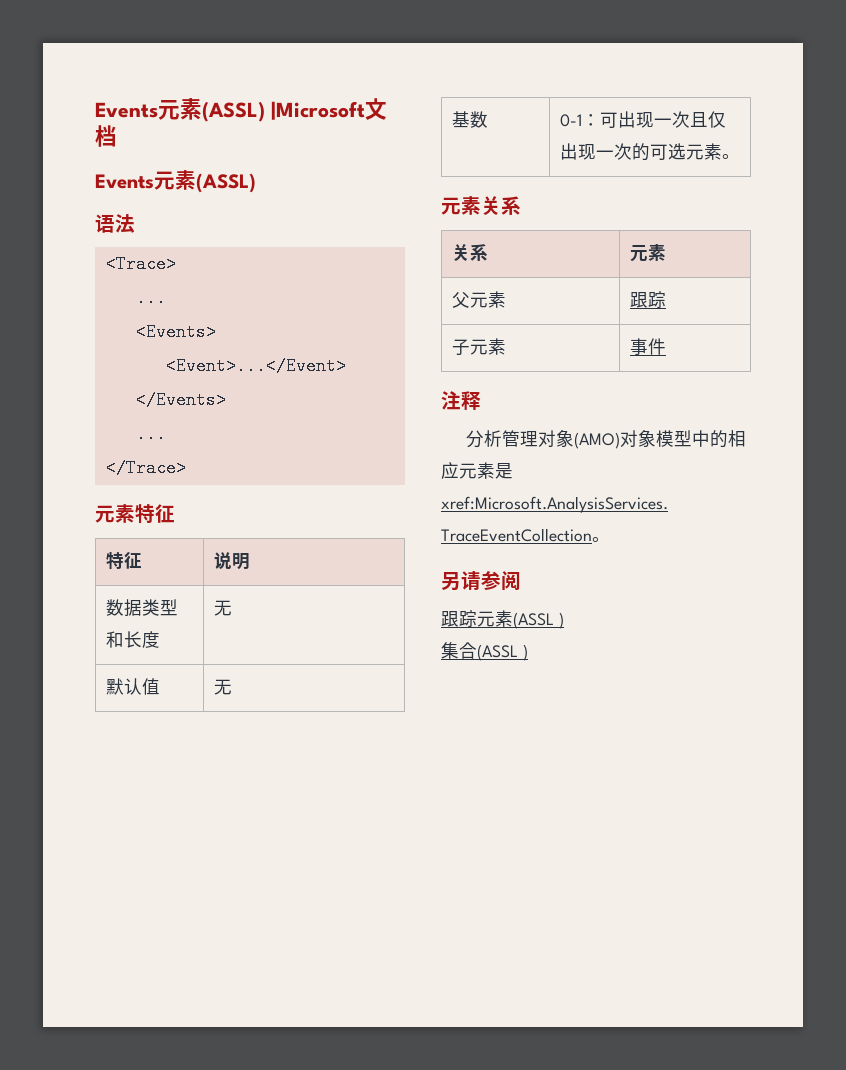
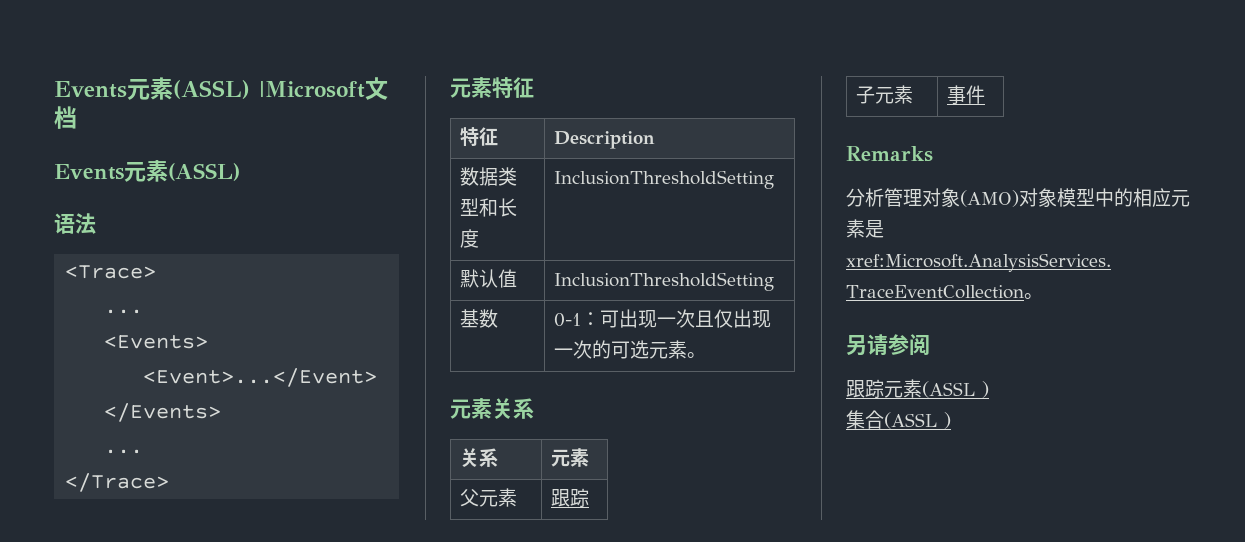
[213,552,250,570] 说明 -> [554,131,656,149] Description
[213,600,232,616] 无 -> [554,170,775,189] InclusionThresholdSetting
[213,679,232,695] 无 -> [554,272,775,291] InclusionThresholdSetting
[441,391,481,410] 注释 -> [846,146,933,162] Remarks

